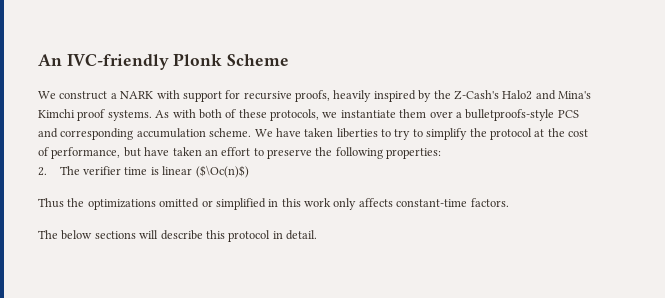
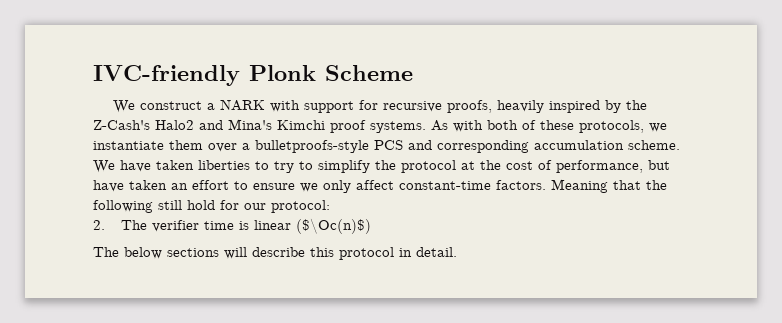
[38,54,62,66] An -> (93, 75) none
[267,147,442,159] preserve the following properties: -> [253,179,667,193] [93,200,330,213] ensure we only affect constant-time factors. Meaning that the following still hold for our protocol:
[38,198,509,210] // Thus the optimizations omitted or simplified in this work only affects constant-time factors. -> (371, 226) none

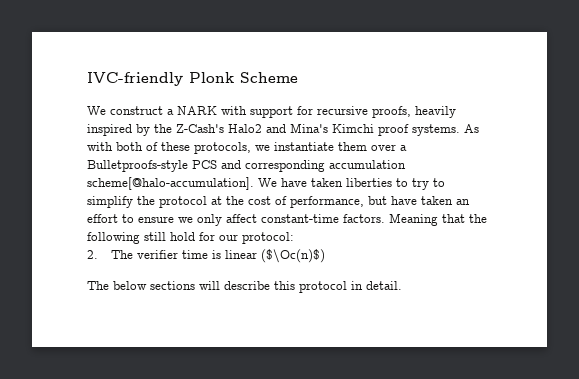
[255,140,369,153] bulletproofs-style -> [87,160,188,172] Bulletproofs-style
[628,140,680,150] scheme. -> [87,177,254,190] scheme[@halo-accumulation].

